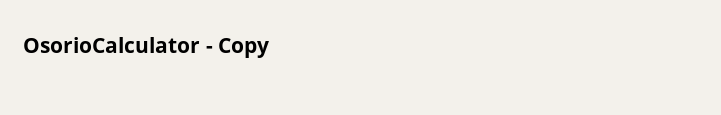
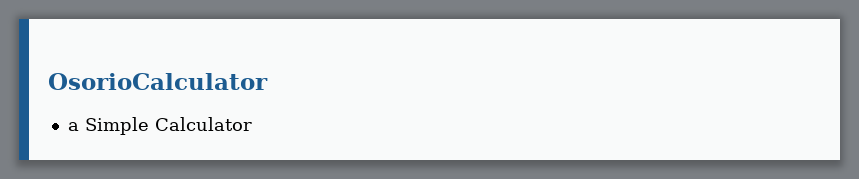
[205,38,270,58] - Copy -> [67,117,252,135] // a Simple Calculator

